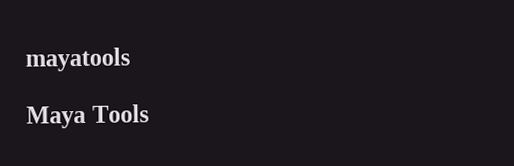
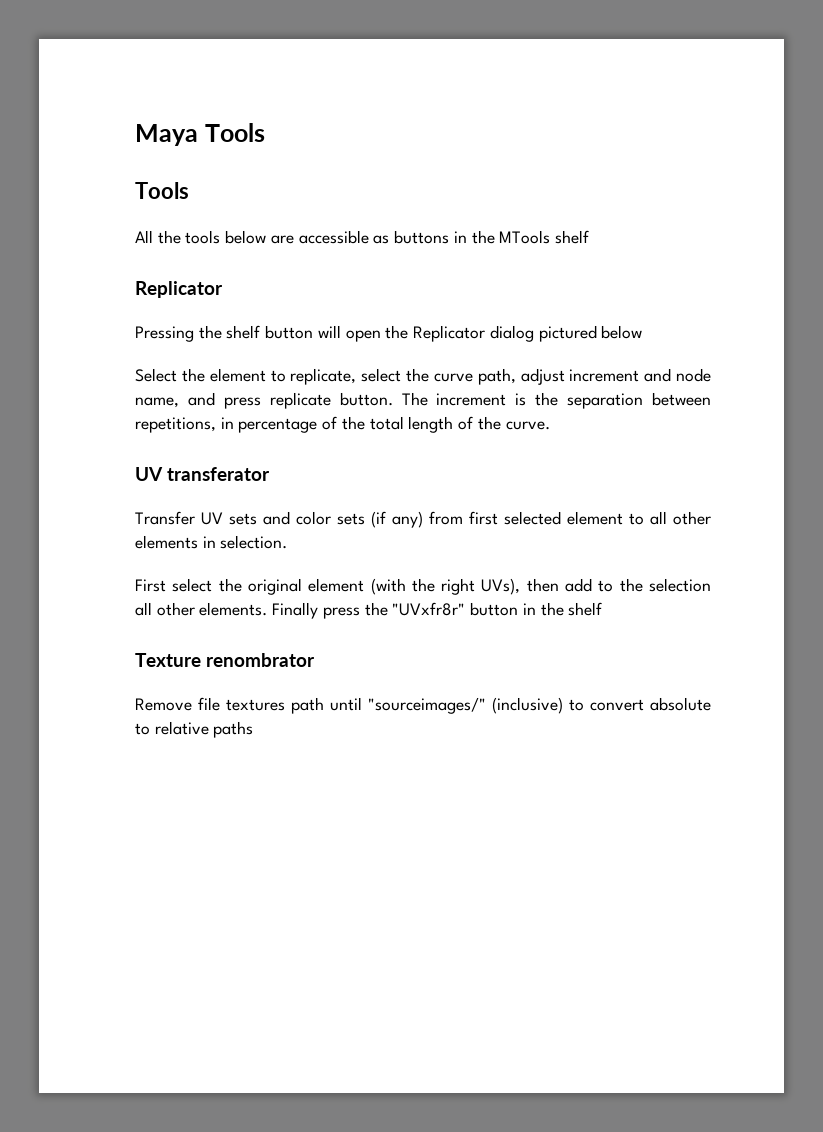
[25,47,131,72] mayatools // -> (135, 135) none
(150, 113) none -> [135,182,189,199] [135,230,589,244] [135,281,223,298] [135,325,643,342] [135,368,711,385] [135,392,711,409] [135,416,550,433] [135,467,270,481] [135,511,711,528] [135,535,288,549] [135,578,712,595] [135,602,603,619] [135,653,315,667] [135,697,711,714] [135,721,254,738] // Tools // All the tools below are accessible as buttons in the MTools shelf // Replicator // Pressing the shelf button will open the Replicator dialog pictured below // Select the element to replicate, select the curve path, adjust increment and node name, and press replicate button. The increment is the separation between repetitions, in percentage of the total length of the curve. // UV transferator // Transfer UV sets and color sets (if any) from first selected element to all other elements in selection. // First select the original element (with the right UVs), then add to the selection all other elements. Finally press the "UVxfr8r" button in the shelf // Texture renombrator // Remove file textures path until "sourceimages/" (inclusive) to convert absolute to relative paths

